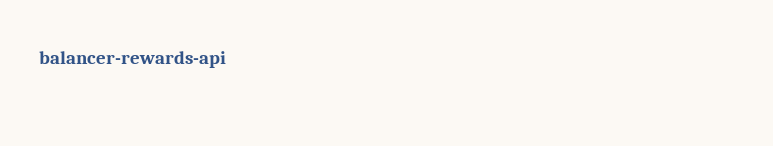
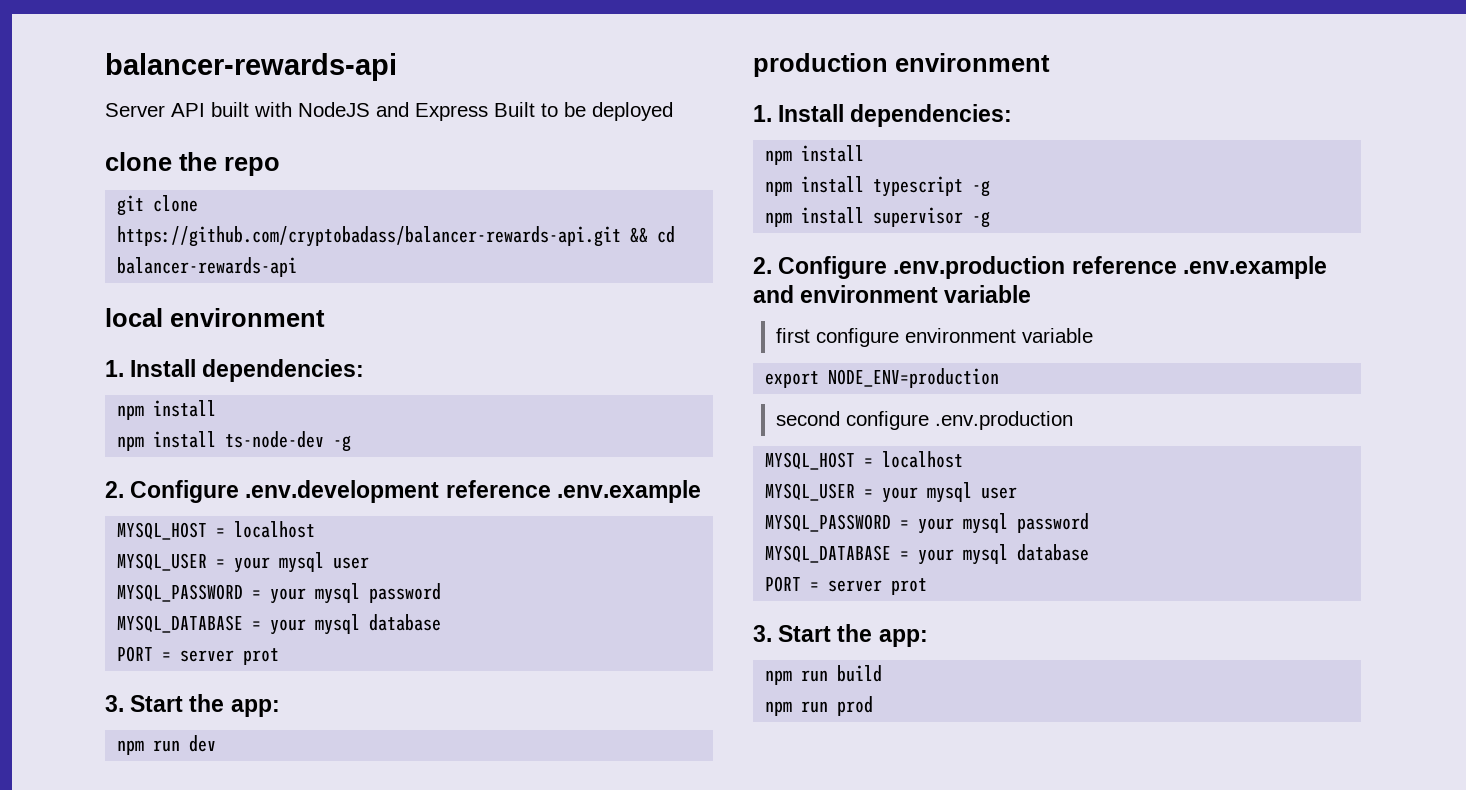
[39,51,226,68] balancer-rewards-api -> [105,53,397,81] [105,102,673,121] [105,152,280,176] [117,195,199,216] [117,226,676,247] [117,257,298,277] [105,308,325,327] [105,359,365,382] [117,400,217,420] [117,431,352,452] [105,480,701,503] [117,521,316,540] [117,552,370,573] [117,583,442,604] [117,614,442,635] [117,646,280,665] [105,694,280,717] [117,735,217,755] [753,53,1050,77] [753,104,1013,127] [765,145,865,165] [765,176,991,197] [765,207,991,228] [753,256,1327,279] [753,285,1032,303] [775,328,1093,347] [765,368,1000,388] [775,411,1073,430] [765,451,964,470] [765,482,1018,503] [765,513,1090,534] [765,544,1090,565] [765,576,928,595] [753,624,928,647] [765,665,883,685] [765,696,874,716] balancer-rewards-api // Server API built with NodeJS and Express Built to be deployed // clone the repo // git clone https://github.com/cryptobadass/balancer-rewards-api.git && cd balancer-rewards-api // local environment // 1. Install dependencies: // npm install // npm install ts-node-dev -g // 2. Configure .env.development reference .env.example // MYSQL_HOST = localhost // MYSQL_USER = your mysql user // MYSQL_PASSWORD = your mysql password // MYSQL_DATABASE = your mysql database // PORT = server prot // 3. Start the app: // npm run dev // production environment // 1. Install dependencies: // npm install // npm install typescript -g // npm install supervisor -g // 2. Configure .env.production reference .env.example and environment variable // first configure environment variable // export NODE_ENV=production // second configure .env.production // MYSQL_HOST = localhost // MYSQL_USER = your mysql user // MYSQL_PASSWORD = your mysql password // MYSQL_DATABASE = your mysql database // PORT = server prot // 3. Start the app: // npm run build // npm run prod

